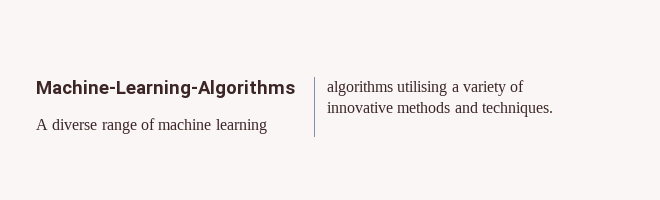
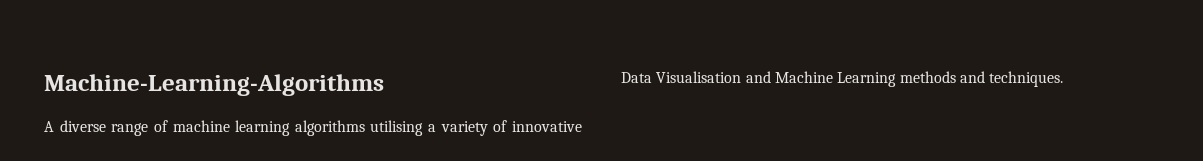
(393, 107) none -> [621,71,897,87] Data Visualisation and Machine Learning

